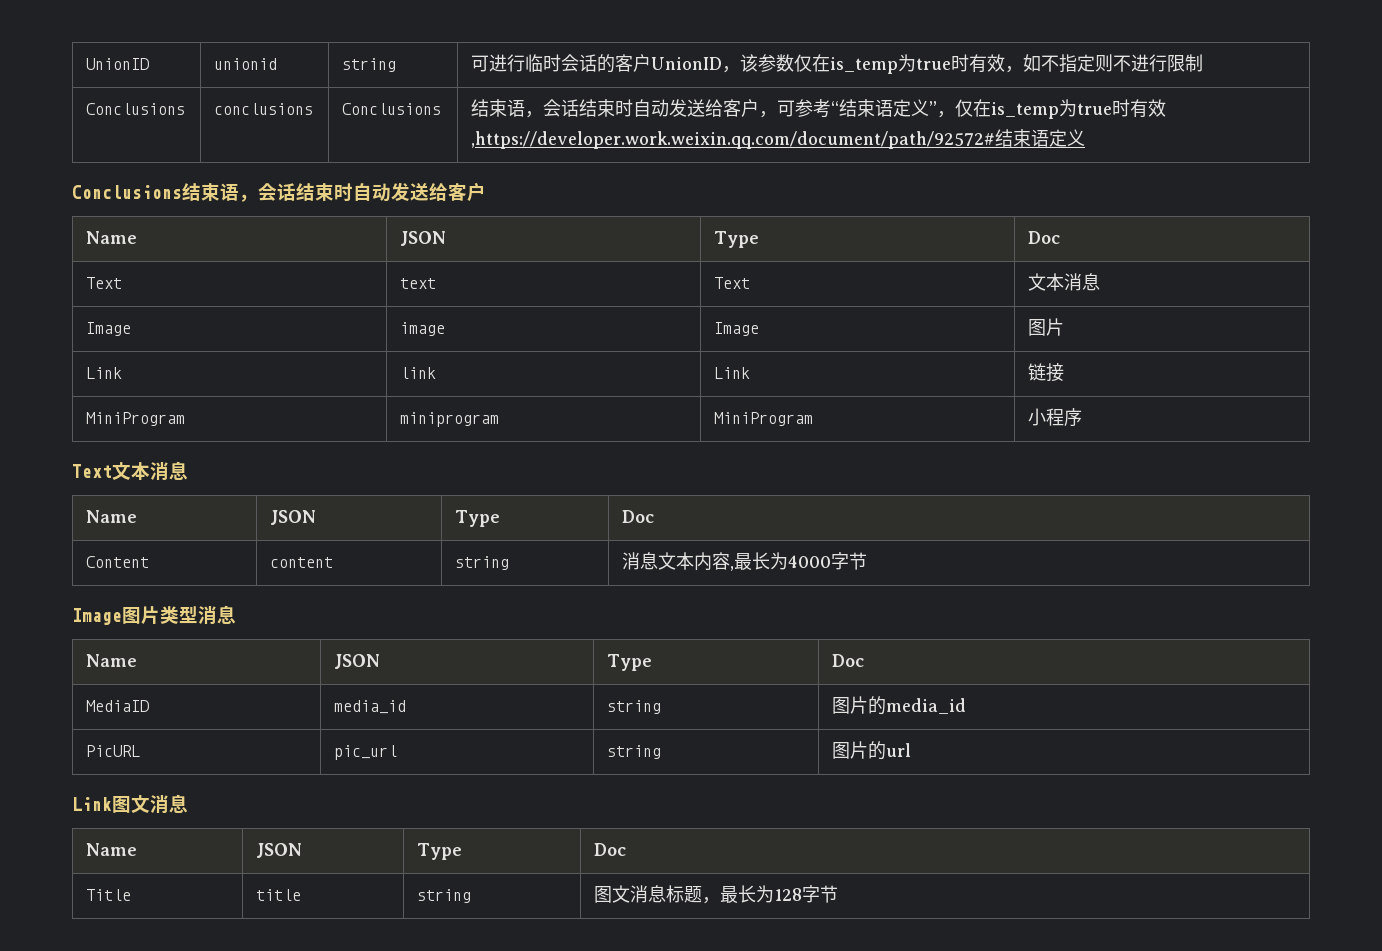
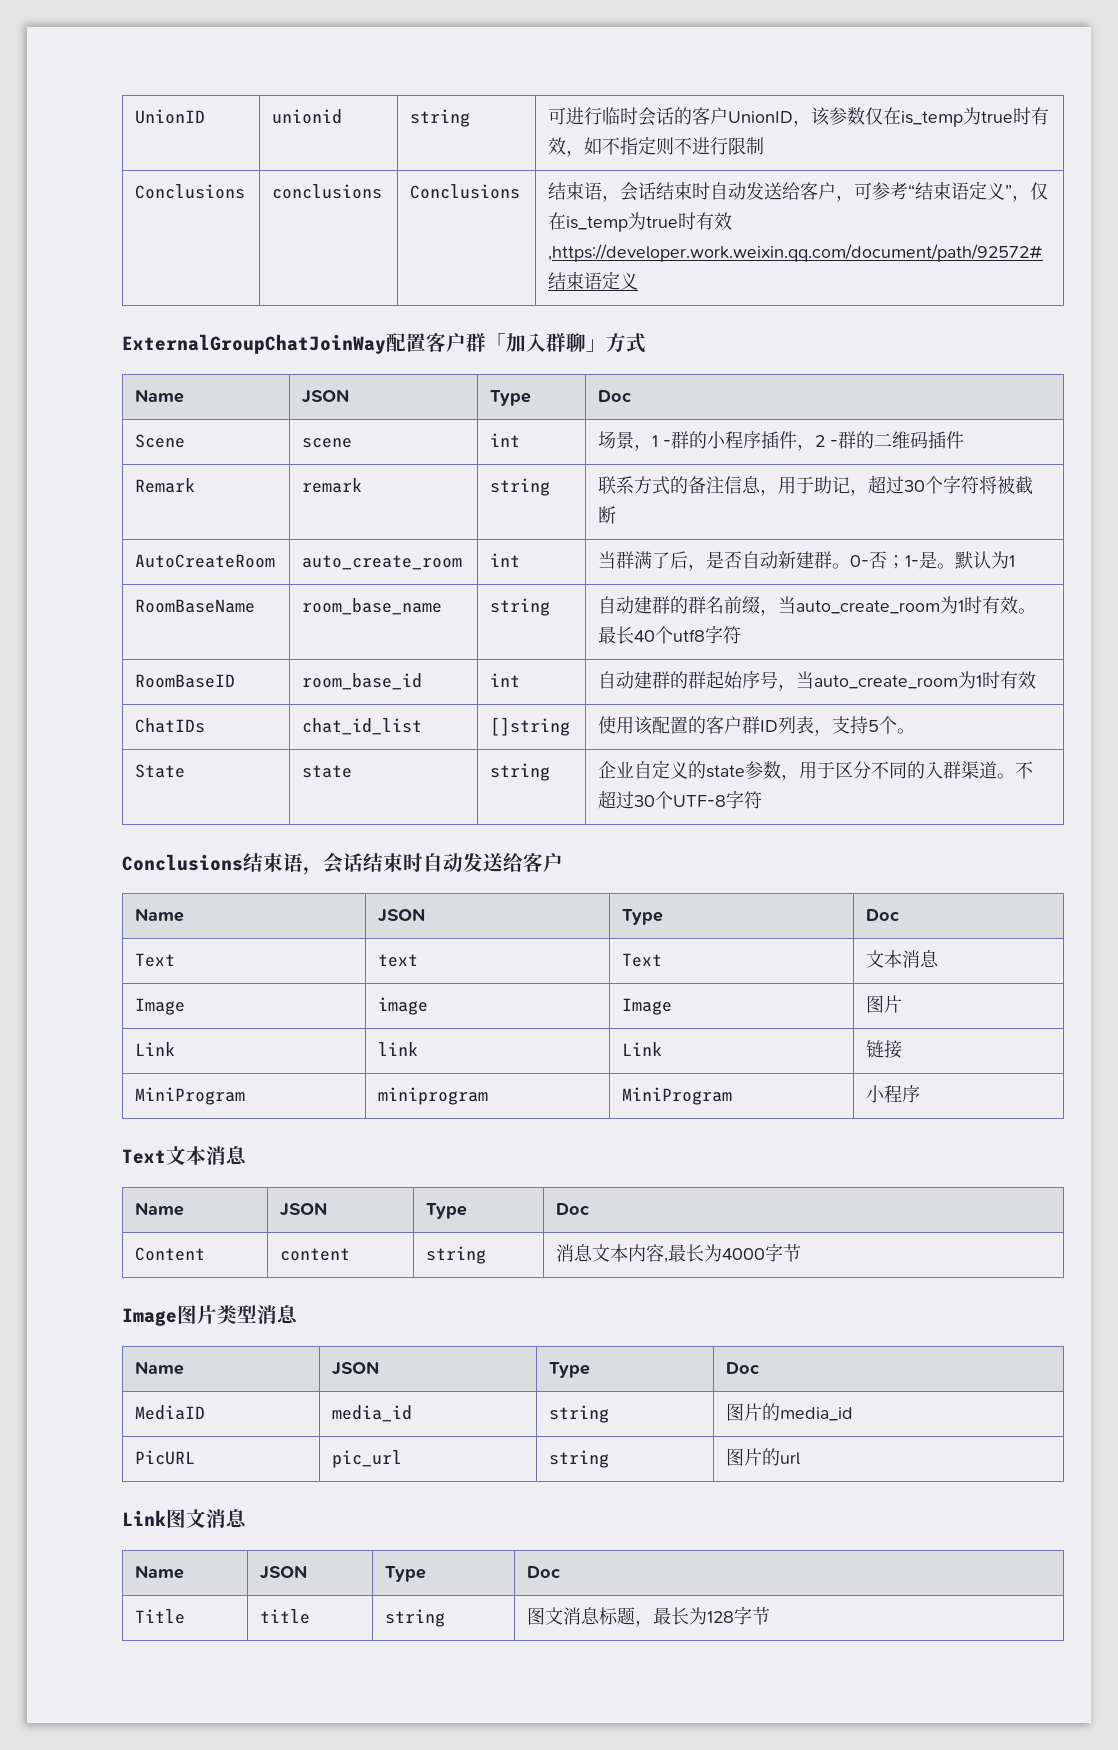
(1086, 137) none -> [122,333,646,354] [135,389,185,403] [302,389,350,403] [490,390,532,406] [598,390,633,402] [135,434,186,448] [302,438,353,448] [490,433,521,447] [598,431,965,451] [135,478,196,493] [302,478,363,493] [490,478,551,496] [598,475,1034,496] [598,506,617,524] [135,554,276,568] [302,555,463,570] [490,553,521,567] [598,551,1016,571] [135,599,256,613] [302,598,443,615] [490,598,551,616] [598,596,1037,616] [598,625,742,644] [135,674,236,688] [302,673,423,690] [490,673,521,687] [598,671,1037,691] [135,718,206,733] [302,718,423,735] [490,717,571,736] [598,716,916,736] [135,764,186,778] [302,765,353,778] [490,763,551,781] [598,760,1034,781] [598,790,763,809] // ExternalGroupChatJoinWay配置客户群「加入群聊」方式 // Name | JSON | Type | Doc // Scene | scene | int | 场景，1 -群的小程序插件，2 -群的二维码插件 // Remark | remark | string | 联系方式的备注信息，用于助记，超过30个字符将被截断 // AutoCreateRoom | auto_create_room | int | 当群满了后，是否自动新建群。0-否；1-是。默认为1 // RoomBaseName | room_base_name | string | 自动建群的群名前缀，当auto_create_room为1时有效。最长40个utf8字符 // RoomBaseID | room_base_id | int | 自动建群的群起始序号，当auto_create_room为1时有效 // ChatIDs | chat_id_list | []string | 使用该配置的客户群ID列表，支持5个。 // State | state | string | 企业自定义的state参数，用于区分不同的入群渠道。不超过30个UTF-8字符

